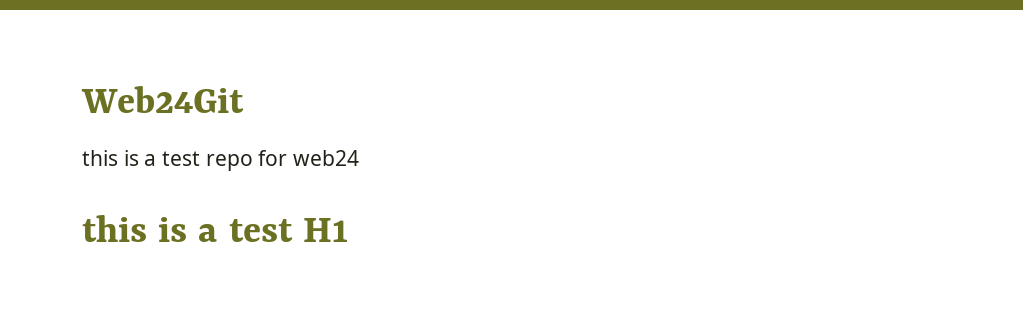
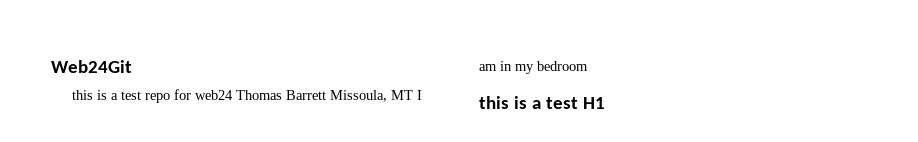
(360, 158) none -> [235,90,422,102] [479,61,588,74] Thomas Barrett Missoula, MT I am in my bedroom

